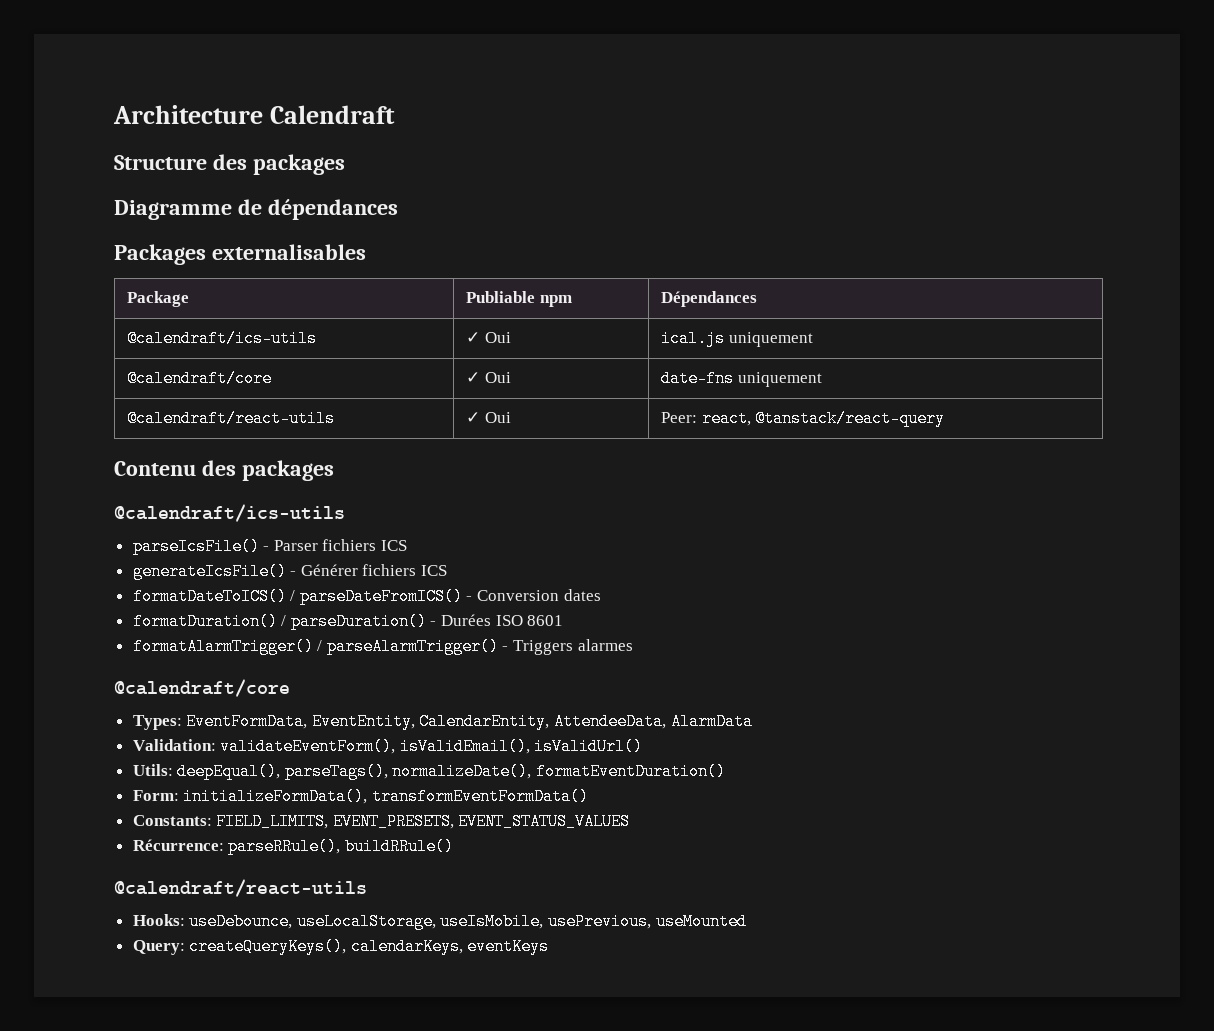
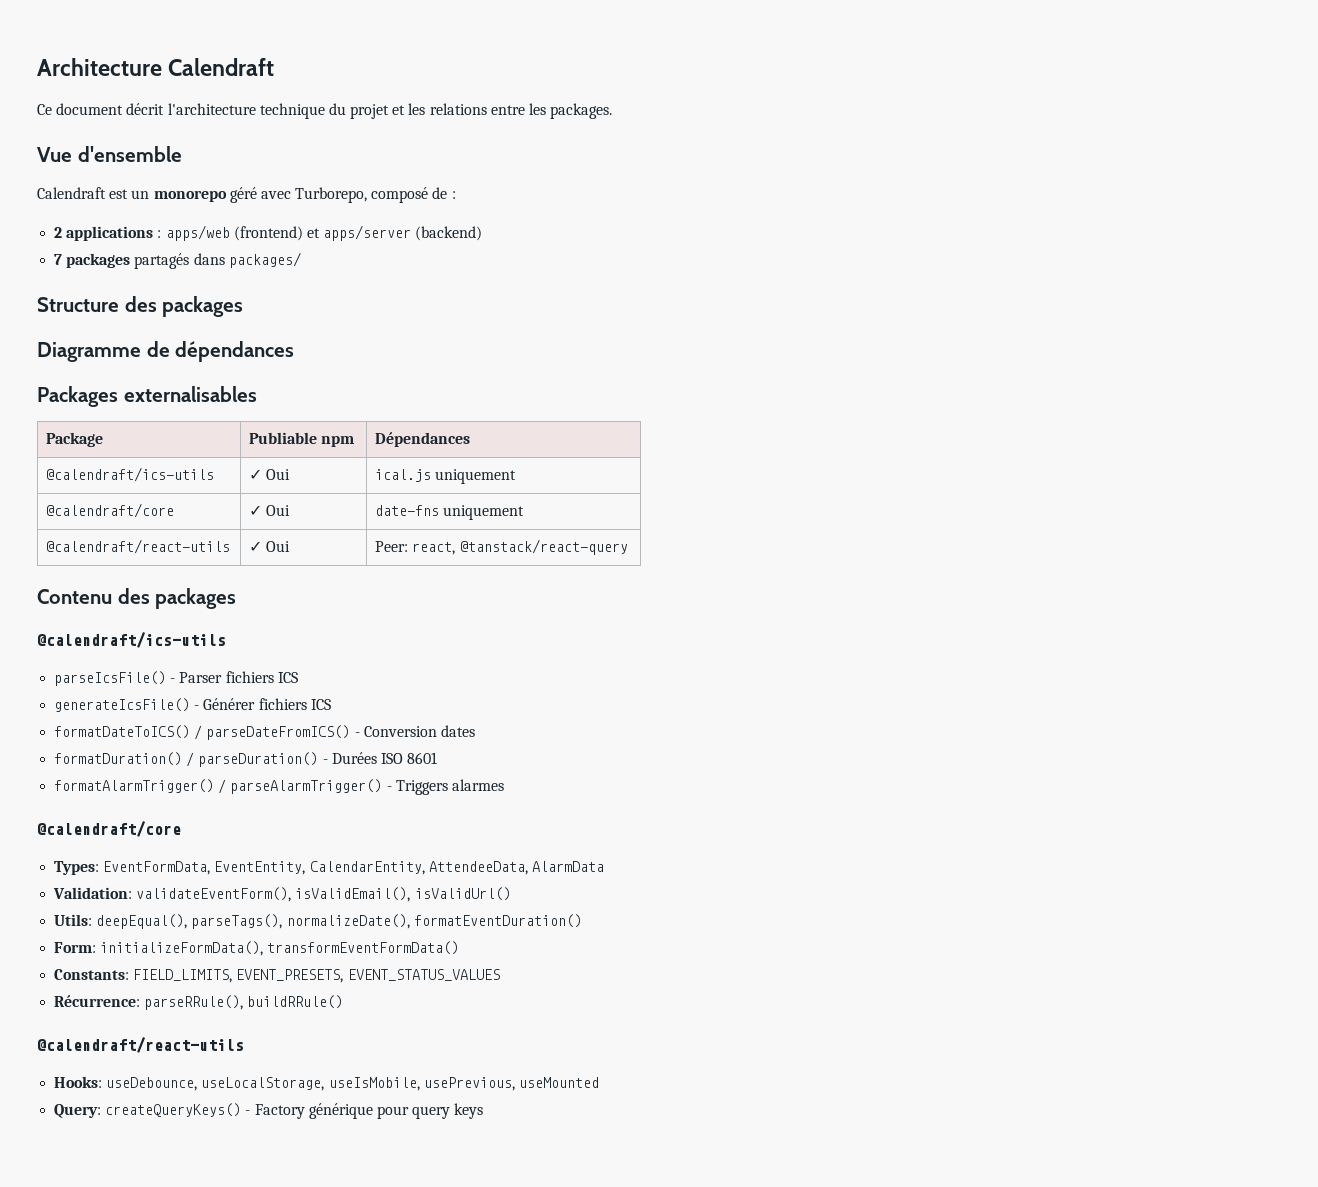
(395, 114) none -> [37,103,613,119] [37,146,182,162] [37,187,456,203] [54,225,483,241] [54,252,301,269] // Ce document décrit l'architecture technique du projet et les relations entre les packages. // Vue d'ensemble // Calendraft est un monorepo géré avec Turborepo, composé de : // 2 applications : apps/web (frontend) et apps/server (backend) // 7 packages partagés dans packages/
[189,938,550,955] createQueryKeys(), calendarKeys, eventKeys -> [105,1103,484,1119] createQueryKeys() - Factory générique pour query keys

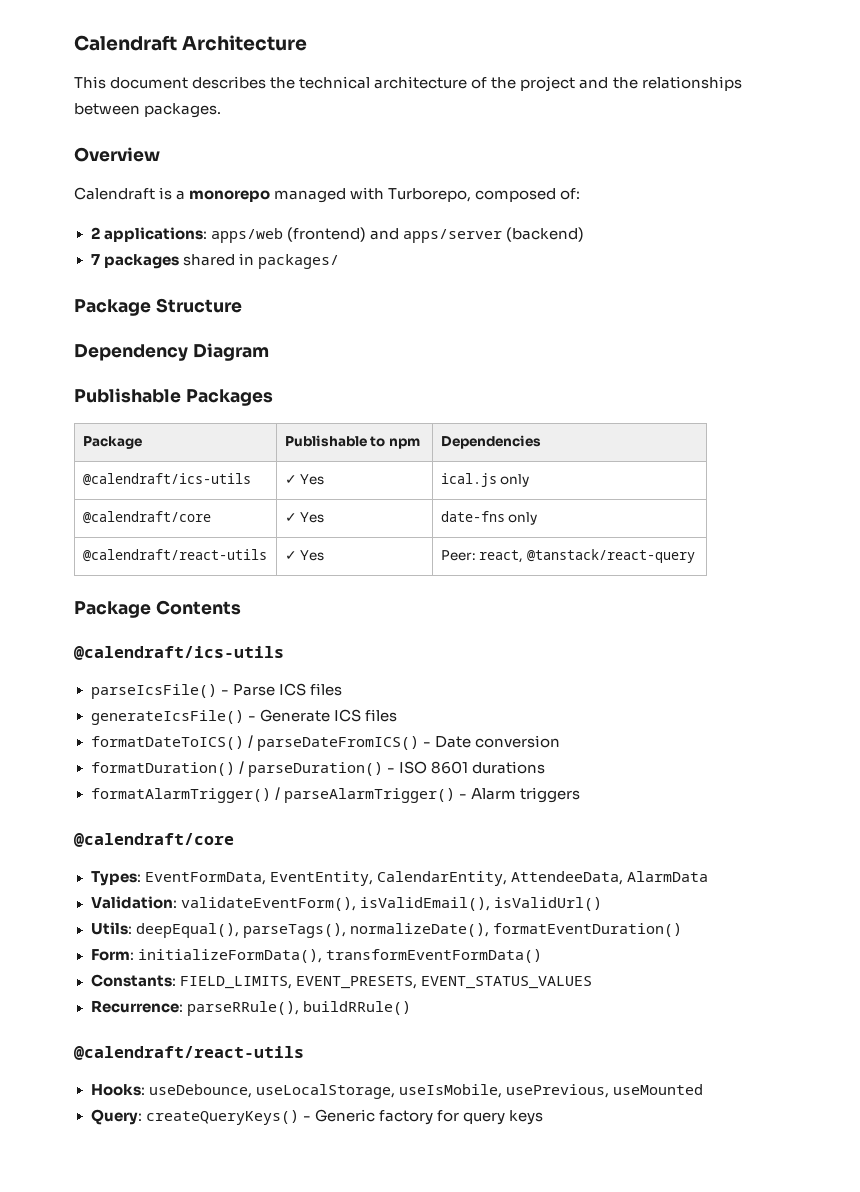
(37, 67) none -> [74,35,177,51] Calendraft
[168,58,275,76] [37,103,547,119] Calendraft // Ce document décrit l'architecture technique du projet et les relations entre les -> [74,76,742,92] [74,103,140,115] // This document describes the technical architecture of the project and the relationships between
[37,146,182,162] [37,187,456,203] Vue d'ensemble // Calendraft est un monorepo géré avec Turborepo, composé de : -> [74,147,160,162] [74,187,581,203] Overview // Calendraft is a monorepo managed with Turborepo, composed of:
[66,226,162,241] applications : -> [103,227,207,242] applications:
[306,228,320,238] et -> [369,228,399,240] and
[134,253,225,269] partagés dans -> [182,253,254,266] shared in
(301, 260) none -> [74,299,151,316] Package
[124,296,244,317] [37,341,295,362] des packages // Diagramme de dépendances // -> [74,343,269,361] [74,388,181,403] // Dependency Diagram // Publishable
[123,386,257,402] externalisables -> (273, 397) none
[249,432,318,444] Publiable -> [284,435,386,447] Publishable to
[375,432,471,447] Dépendances -> [440,435,541,449] Dependencies
[266,469,291,480] Oui -> [300,474,325,485] Yes
[435,469,517,484] uniquement -> [500,474,530,487] only
[266,505,291,516] Oui -> [300,512,325,523] Yes
[443,505,525,520] uniquement -> [508,512,538,525] only
[266,541,291,552] Oui -> [300,550,325,561] Yes
[37,588,237,609] Contenu des packages -> [74,600,241,618] Package Contents
[179,671,298,683] Parser fichiers ICS -> [232,683,342,696] Parse ICS files
[203,698,331,710] Générer fichiers ICS -> [259,709,397,722] Generate ICS files
[363,725,475,737] Conversion dates -> [434,735,560,748] Date conversion
[331,752,377,764] Durées -> (395, 770) none
(438, 758) none -> [471,761,545,774] durations
[395,779,504,795] Triggers alarmes -> [470,787,580,803] Alarm triggers
[54,995,141,1007] Récurrence: -> [90,1000,183,1013] Recurrence:
[254,1103,409,1119] Factory générique pour -> [314,1109,459,1125] Generic factory for

